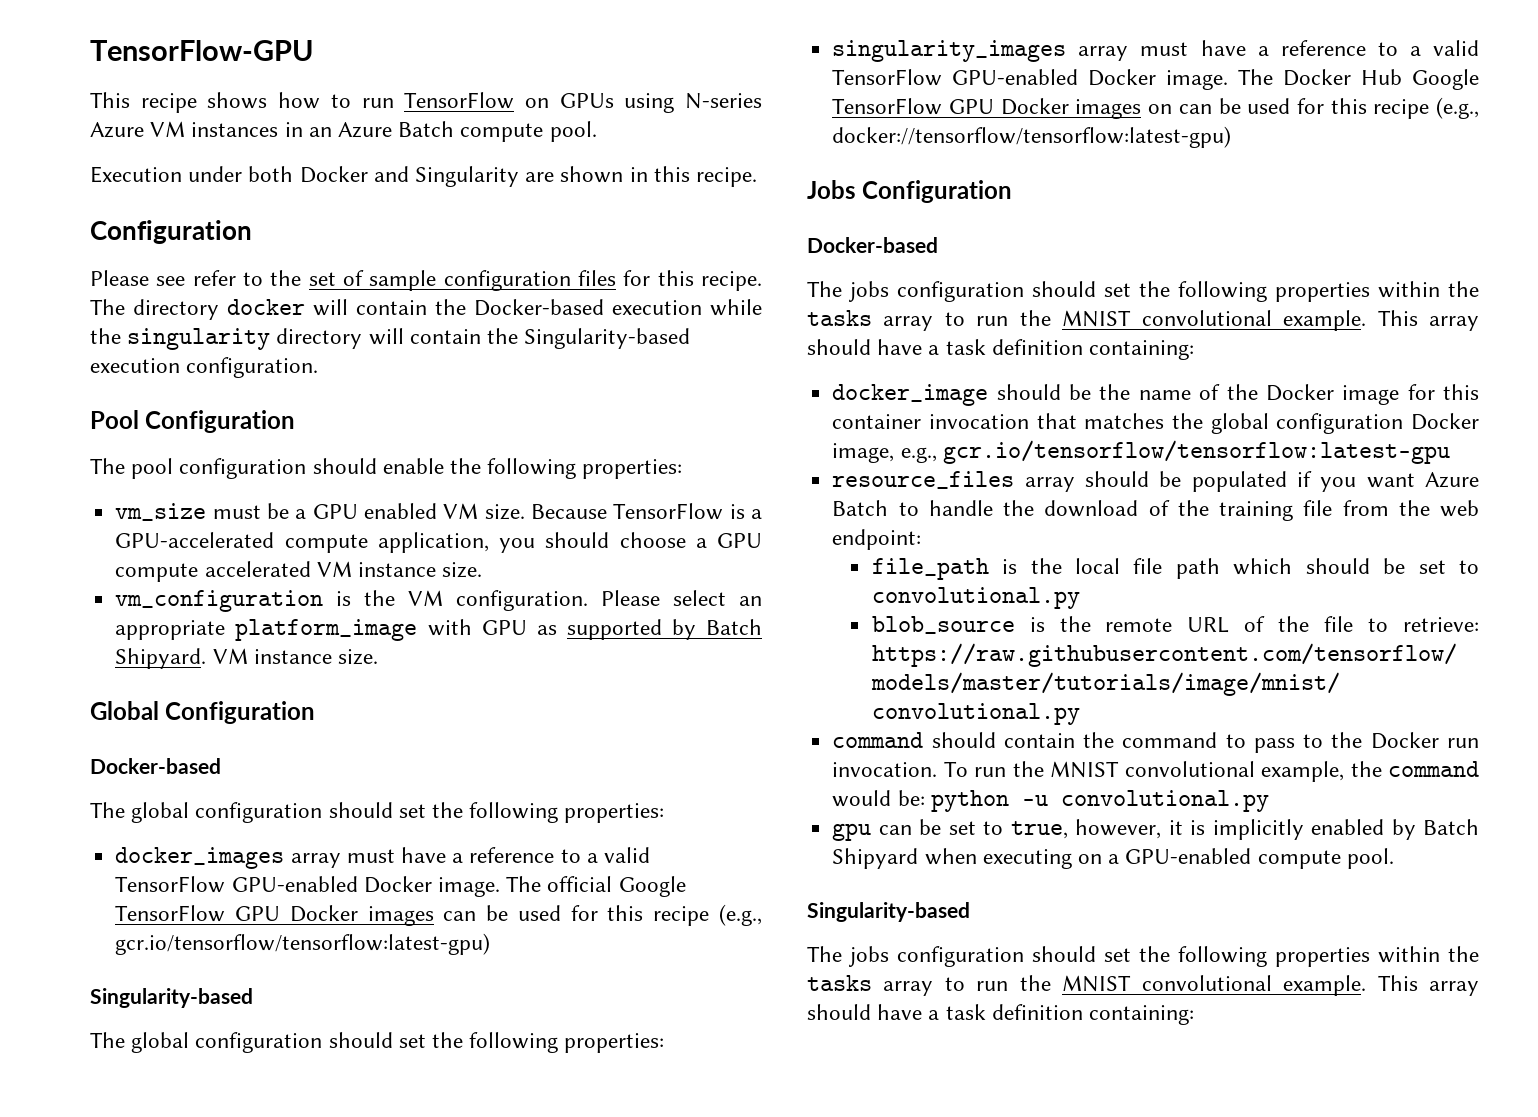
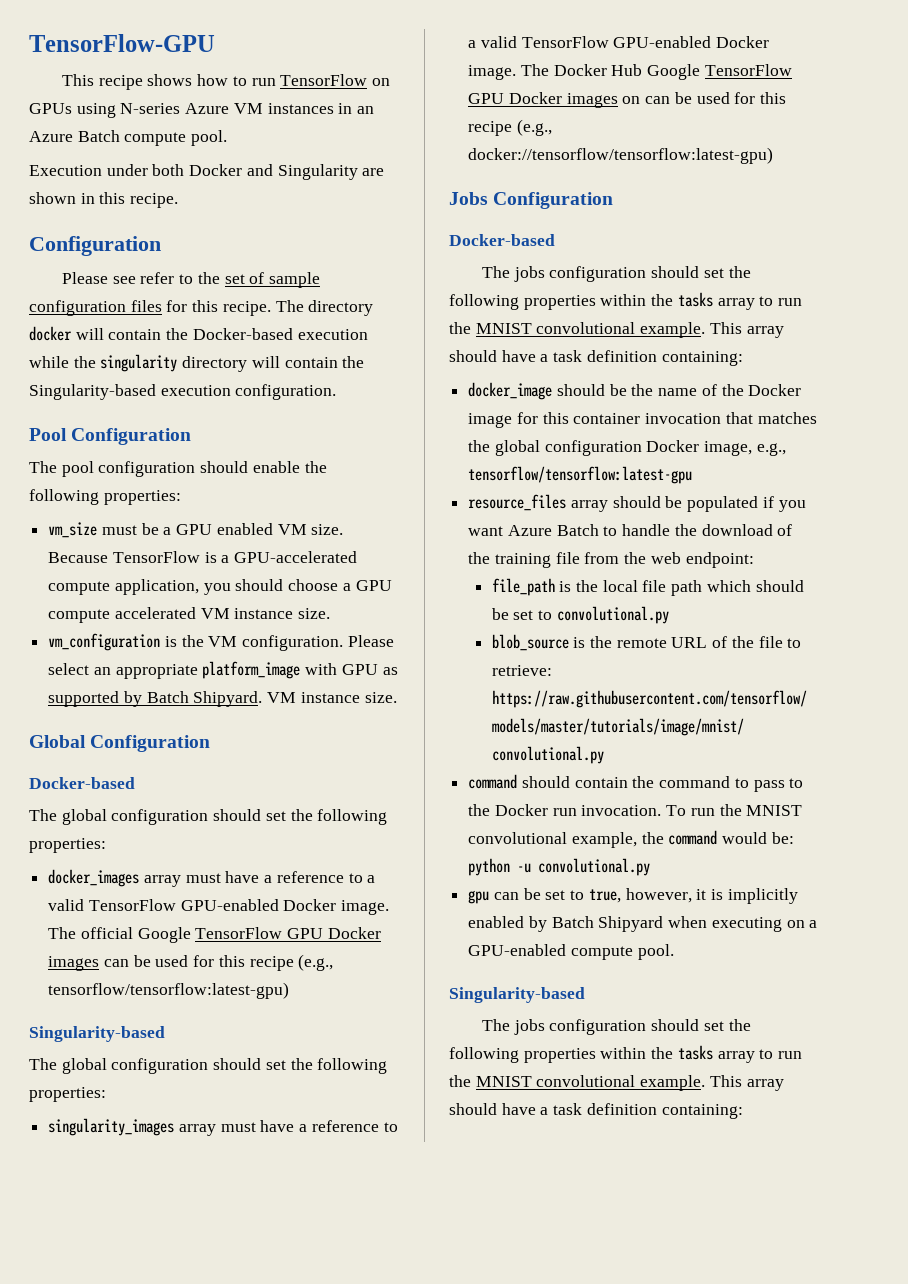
[115,933,491,955] gcr.io/tensorflow/tensorflow:latest-gpu) -> [48,982,290,999] tensorflow/tensorflow:latest-gpu)
[942,440,1450,464] gcr.io/tensorflow/tensorflow:latest-gpu -> [468,466,693,484] tensorflow/tensorflow:latest-gpu

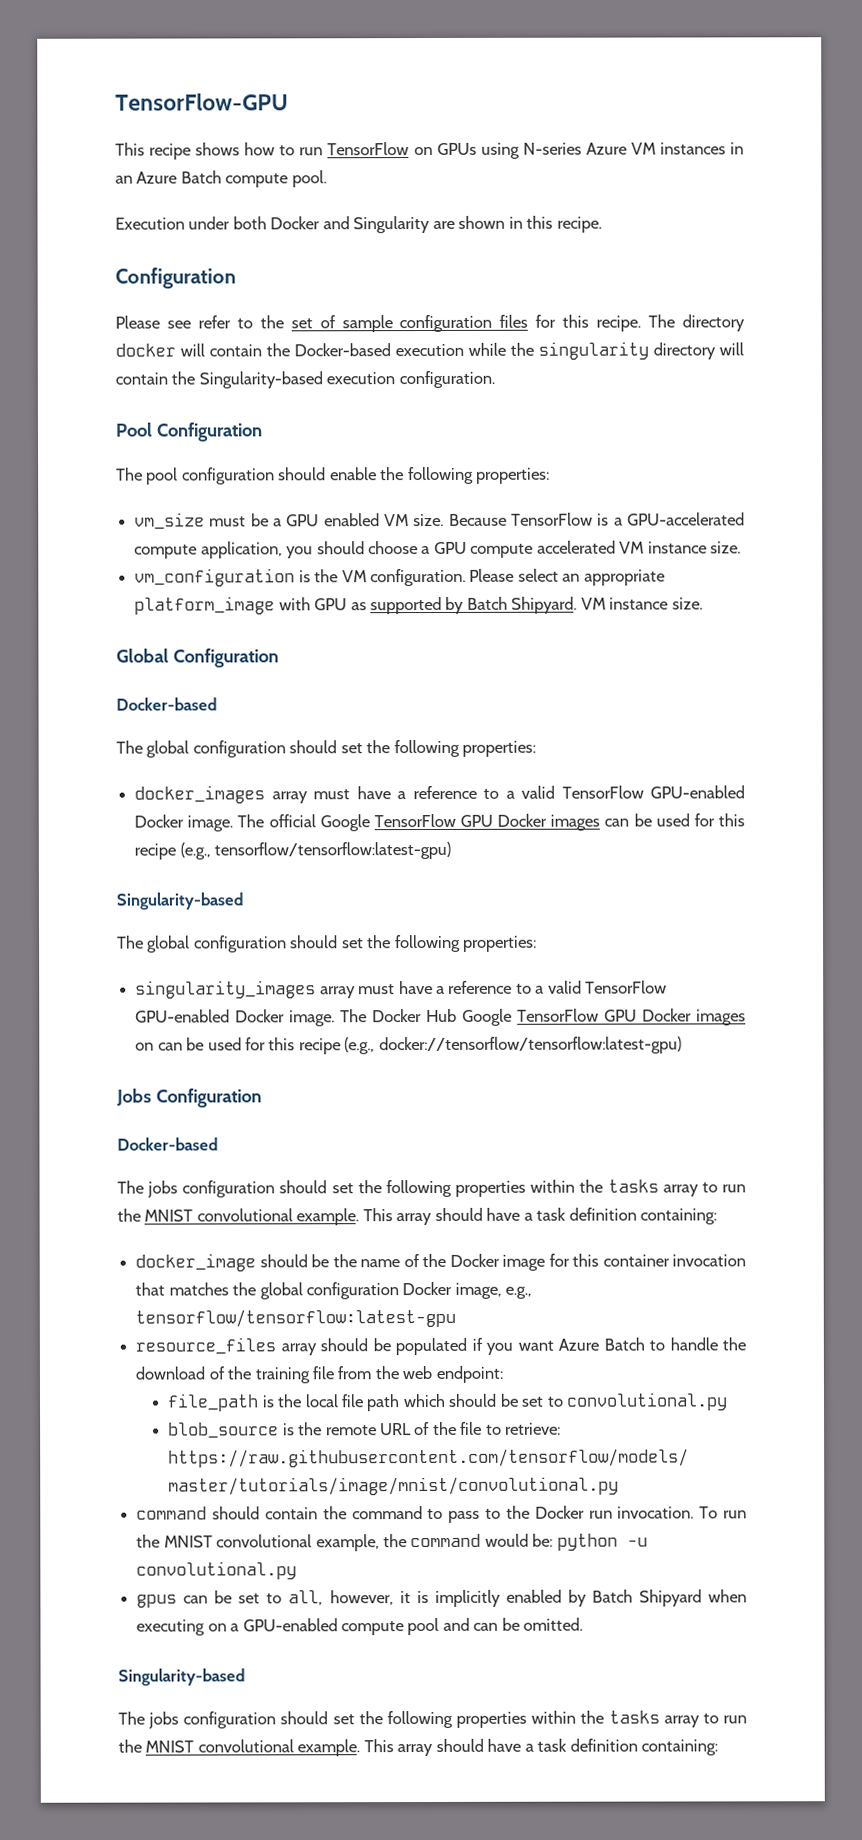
[468,890,490,904] gpu -> [136,1594,178,1608] gpus
[588,889,621,903] true, -> [288,1590,324,1606] all,
[637,944,674,960] pool. -> [407,1617,584,1636] pool and can be omitted.

